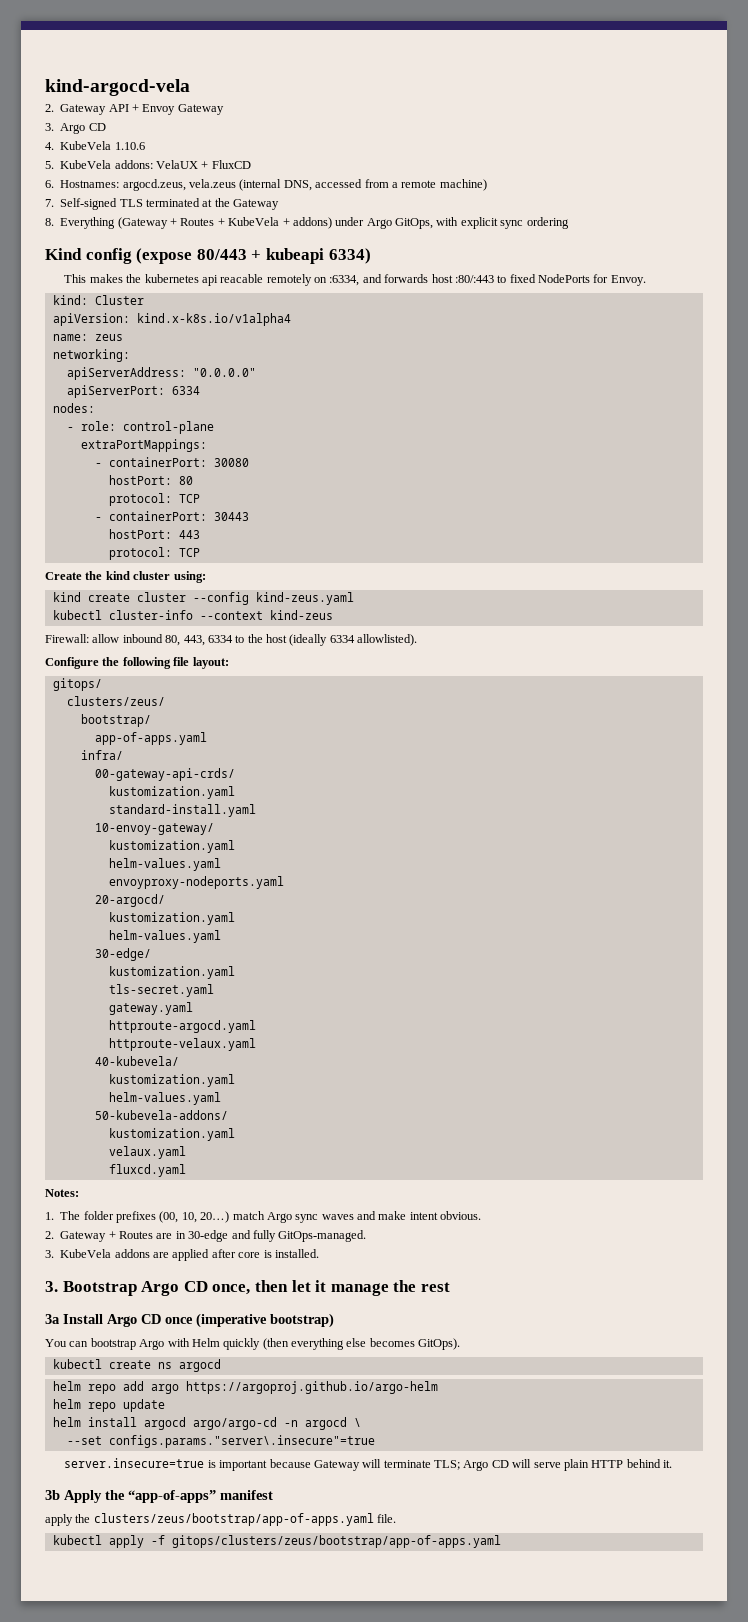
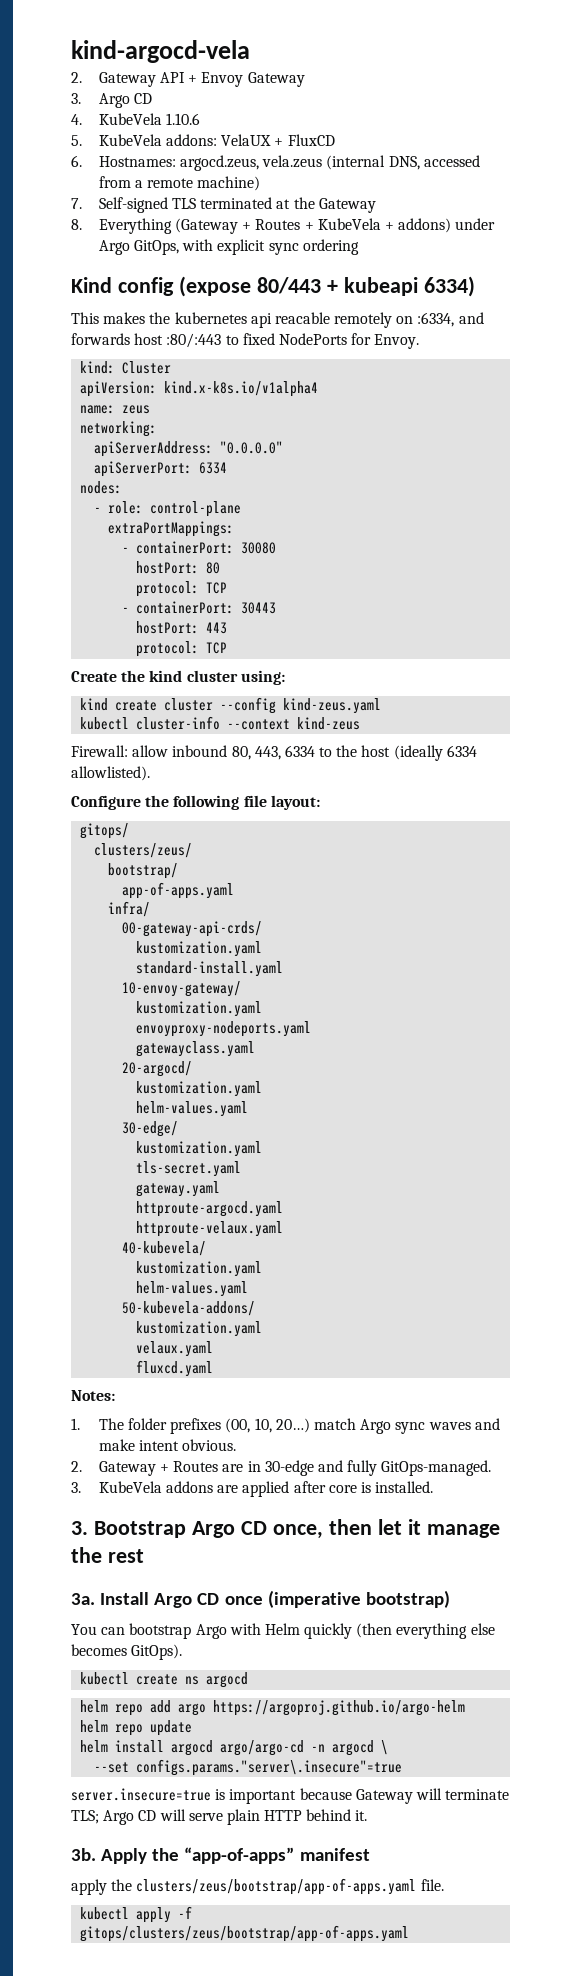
[108,858,221,871] [108,876,284,889] helm-values.yaml // envoyproxy-nodeports.yaml -> [136,1021,312,1037] [136,1041,256,1057] envoyproxy-nodeports.yaml // gatewayclass.yaml
[45,1314,60,1324] 3a -> [71,1593,95,1605] 3a.
[45,1490,60,1500] 3b -> [71,1848,96,1861] 3b.

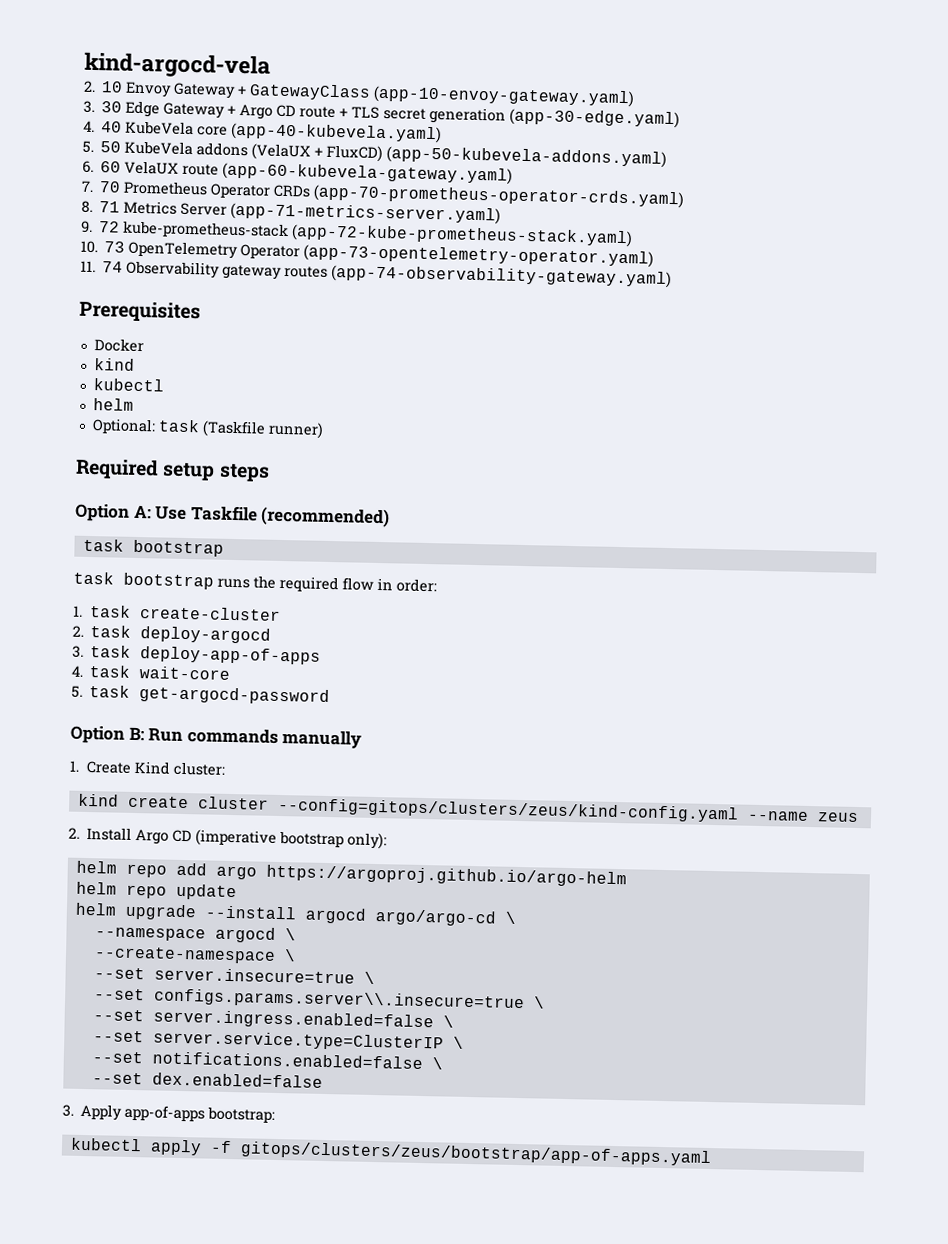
[98,72,198,87] Gateway API + -> [101,81,124,93] 10
[71,93,153,108] [71,113,201,125] [71,134,335,146] [71,155,480,171] [98,176,261,191] [71,197,376,213] [71,218,496,234] [98,239,359,255] [71,276,475,297] [71,312,484,328] [71,333,420,349] [80,361,172,374] [80,381,319,397] [80,405,151,414] [80,421,158,437] [94,441,284,457] [94,461,228,477] [80,481,123,494] [94,501,242,517] [108,521,235,537] [122,541,277,554] [136,561,221,574] [136,581,228,597] [122,601,277,614] [136,621,228,634] [136,641,228,657] [71,670,285,685] [80,697,382,714] [80,716,361,730] [71,745,477,761] [71,766,150,781] [71,795,320,810] [80,823,130,839] [94,843,193,858] [108,863,179,879] [122,882,235,899] [108,901,151,917] [122,921,263,937] [136,941,263,957] [136,961,284,977] [122,981,242,997] [136,1001,263,1017] [136,1021,312,1037] [136,1041,256,1057] [122,1061,193,1077] [136,1081,263,1097] [136,1101,249,1117] [122,1121,179,1137] [136,1141,263,1157] [136,1161,242,1177] [136,1181,221,1197] [136,1201,284,1217] [136,1221,284,1237] [122,1241,207,1256] [136,1261,263,1277] [136,1281,249,1297] [122,1301,256,1316] [136,1321,263,1337] [136,1341,214,1357] [136,1360,214,1377] [71,1390,115,1401] [71,1418,500,1434] [98,1439,237,1451] [71,1460,492,1476] [71,1481,434,1497] [71,1519,500,1539] [71,1547,144,1563] [71,1590,450,1608] [71,1623,495,1639] [71,1644,183,1660] [80,1672,249,1688] // 3. Argo CD // 4. KubeVela 1.10.6 // 5. KubeVela addons: VelaUX + FluxCD // 6. Hostnames: argocd.zeus, vela.zeus (internal DNS, accessed from a remote machine) // 7. Self-signed TLS terminated at the Gateway // 8. Everything (Gateway + Routes + KubeVela + addons) under Argo GitOps, with explicit sync ordering // Kind config (expose 80/443 + kubeapi 6334) // This makes the kubernetes api reacable remotely on :6334, and forwards host :80/:443 to fixed NodePorts for Envoy. // kind: Cluster // apiVersion: kind.x-k8s.io/v1alpha4 // name: zeus // networking: // apiServerAddress: "0.0.0.0" // apiServerPort: 6334 // nodes: // - role: control-plane // extraPortMappings: // - containerPort: 30080 // hostPort: 80 // protocol: TCP // - containerPort: 30443 // hostPort: 443 // protocol: TCP // Create the kind cluster using: // kind create cluster --config kind-zeus.yaml // kubectl cluster-info --context kind-zeus // Firewall: allow inbound 80, 443, 6334 to the host (ideally 6334 allowlisted). // Configure the following file layout: // gitops/ // clusters/zeus/ // bootstrap/ // app-of-apps.yaml // infra/ // 00-gateway-api-crds/ // kustomization.yaml // standard-install.yaml // 10-envoy-gateway/ // kustomization.yaml // envoyproxy-nodeports.yaml // gatewayclass.yaml // 20-argocd/ // kustomization.yaml // helm-values.yaml // 30-edge/ // kustomization.yaml // tls-secret.yaml // gateway.yaml // httproute-argocd.yaml // httproute-velaux.yaml // 40-kubevela/ // kustomization.yaml // helm-values.yaml // 50-kubevela-addons/ // kustomization.yaml // velaux.yaml // fluxcd.yaml // Notes: // 1. The folder prefixes (00, 10, 20…) match Argo sync waves and make intent obvious. // 2. Gateway + Routes are in 30-edge and fully GitOps-managed. // 3. KubeVela addons are applied after core is installed. // 3. Bootstrap Argo CD once, then let it manage the rest // 3a. Install Argo CD once (imperative bootstrap) // You can bootstrap Argo with Helm quickly (then everything else becomes GitOps). // kubectl create ns argocd -> [237,83,636,108] [83,100,681,129] [83,120,443,144] [82,140,668,168] [82,160,514,185] [81,180,685,209] [81,200,502,225] [80,220,634,248] [80,240,655,268] [80,260,673,289] [79,300,201,323] [93,338,144,353] [93,358,135,371] [92,378,164,392] [92,398,134,411] [91,418,324,439] [75,458,270,482] [75,503,391,528] [82,538,224,557] [73,571,437,593] [73,605,281,621] [72,625,272,644] [72,645,322,665] [71,665,231,680] [71,685,331,706] [70,725,363,749] [69,760,226,776] [77,793,859,823] [68,826,388,850] + GatewayClass (app-10-envoy-gateway.yaml) // 3. 30 Edge Gateway + Argo CD route + TLS secret generation (app-30-edge.yaml) // 4. 40 KubeVela core (app-40-kubevela.yaml) // 5. 50 KubeVela addons (VelaUX + FluxCD) (app-50-kubevela-addons.yaml) // 6. 60 VelaUX route (app-60-kubevela-gateway.yaml) // 7. 70 Prometheus Operator CRDs (app-70-prometheus-operator-crds.yaml) // 8. 71 Metrics Server (app-71-metrics-server.yaml) // 9. 72 kube-prometheus-stack (app-72-kube-prometheus-stack.yaml) // 10. 73 OpenTelemetry Operator (app-73-opentelemetry-operator.yaml) // 11. 74 Observability gateway routes (app-74-observability-gateway.yaml) // Prerequisites // Docker // kind // kubectl // helm // Optional: task (Taskfile runner) // Required setup steps // Option A: Use Taskfile (recommended) // task bootstrap // task bootstrap runs the required flow in order: // 1. task create-cluster // 2. task deploy-argocd // 3. task deploy-app-of-apps // 4. task wait-core // 5. task get-argocd-password // Option B: Run commands manually // 1. Create Kind cluster: // kind create cluster --config=gitops/clusters/zeus/kind-config.yaml --name zeus // 2. Install Argo CD (imperative bootstrap only):
[115,1740,326,1756] install argocd argo/argo-cd -n -> [124,903,516,927] [94,927,206,942] upgrade --install argocd argo/argo-cd \ // --namespace
[94,1759,403,1776] [71,1788,510,1804] [71,1809,368,1825] [71,1847,370,1864] [71,1878,444,1895] // --set configs.params."server\.insecure"=true // server.insecure=true is important because Gateway will terminate TLS; Argo CD will serve plain HTTP behind it. // 3b. Apply the “app-of-apps” manifest // apply the clusters/zeus/bootstrap/app-of-apps.yaml file. -> [93,946,296,964] [93,967,375,985] [93,988,545,1012] [92,1009,454,1031] [92,1030,464,1052] [91,1051,443,1070] [91,1072,323,1088] [62,1103,276,1123] // --create-namespace \ // --set server.insecure=true \ // --set configs.params.server\\.insecure=true \ // --set server.ingress.enabled=false \ // --set server.service.type=ClusterIP \ // --set notifications.enabled=false \ // --set dex.enabled=false // 3. Apply app-of-apps bootstrap:

